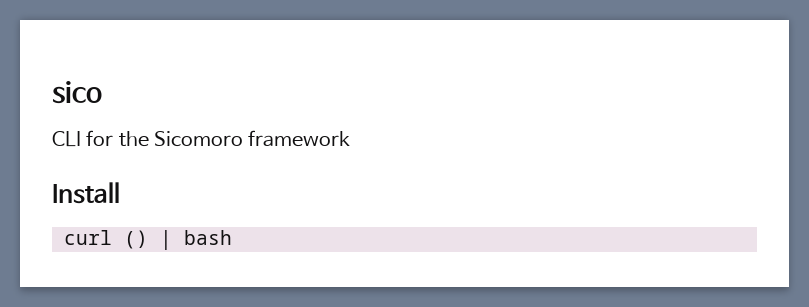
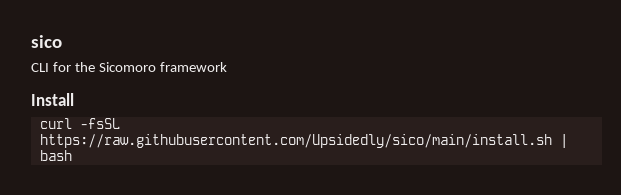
[123,230,148,249] () -> [79,118,120,129] [39,134,552,148] -fsSL https://raw.githubusercontent.com/Upsidedly/sico/main/install.sh

